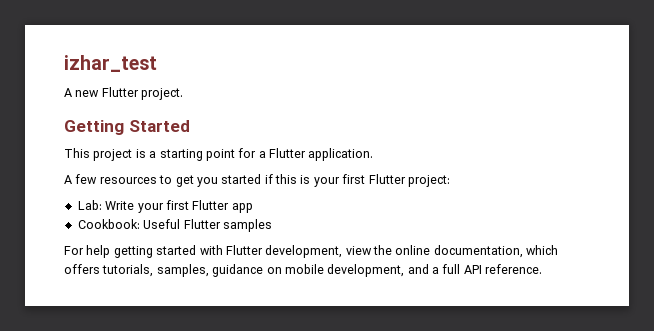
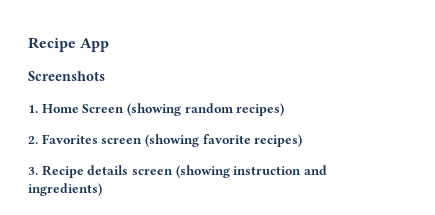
[64,55,157,72] [64,87,184,100] [64,120,190,135] [64,148,374,161] [64,174,450,187] [77,200,253,213] [77,219,272,232] [64,245,559,258] [64,264,543,277] izhar_test // A new Flutter project. // Getting Started // This project is a starting point for a Flutter application. // A few resources to get you started if this is your first Flutter project: // Lab: Write your first Flutter app // Cookbook: Useful Flutter samples // For help getting started with Flutter development, view the online documentation, which offers tutorials, samples, guidance on mobile development, and a full API reference. -> [28,37,110,52] [28,71,105,81] [28,103,285,116] [28,134,303,147] [28,165,327,178] [28,183,102,196] Recipe App // Screenshots // 1. Home Screen (showing random recipes) // 2. Favorites screen (showing favorite recipes) // 3. Recipe details screen (showing instruction and ingredients)

